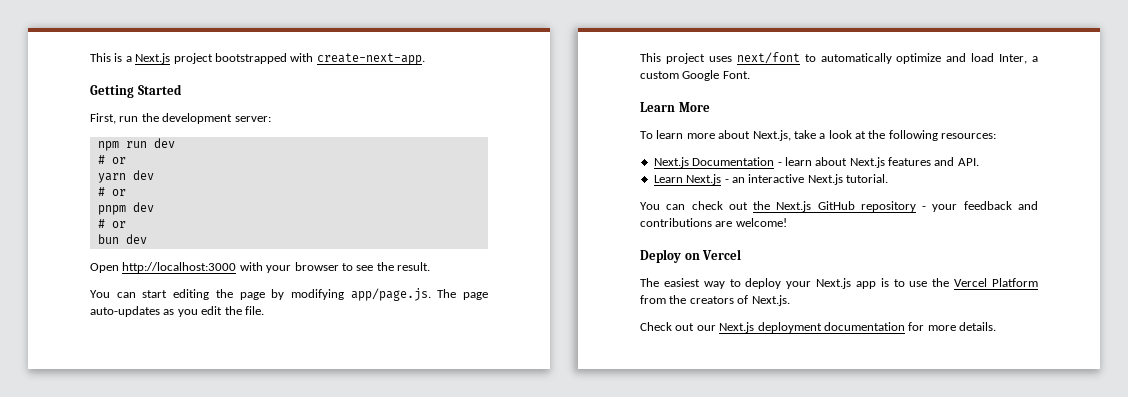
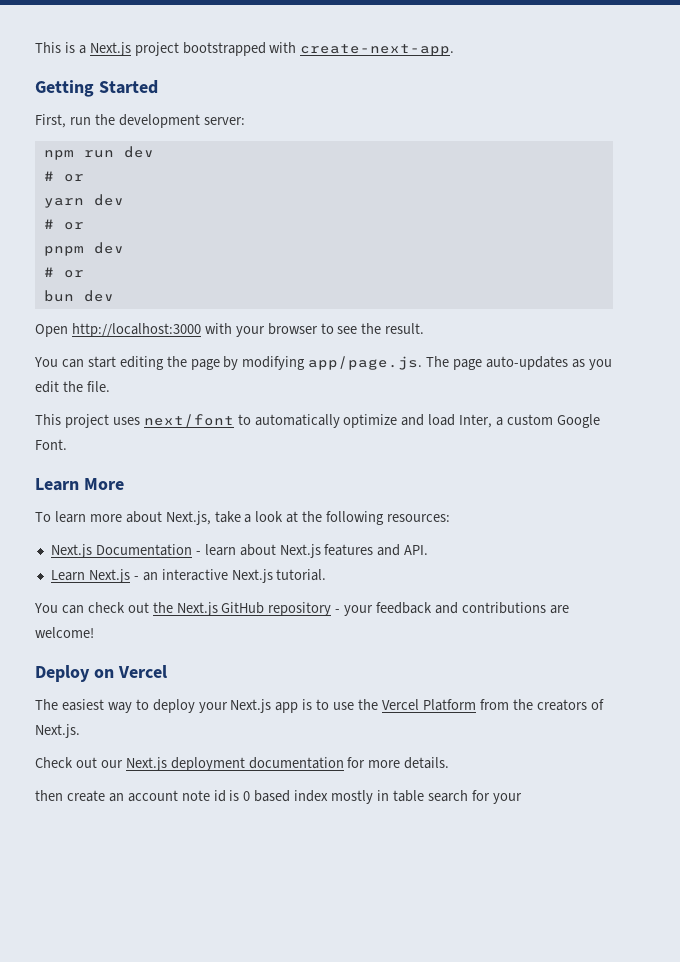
(996, 326) none -> [35,790,522,804] // then create an account note id is 0 based index mostly in table search for your

